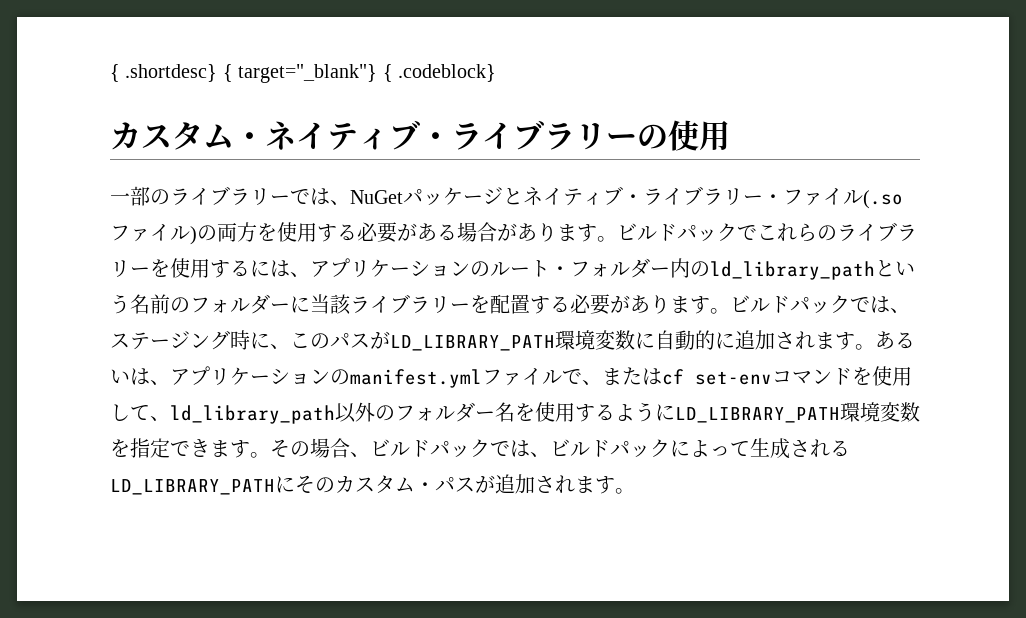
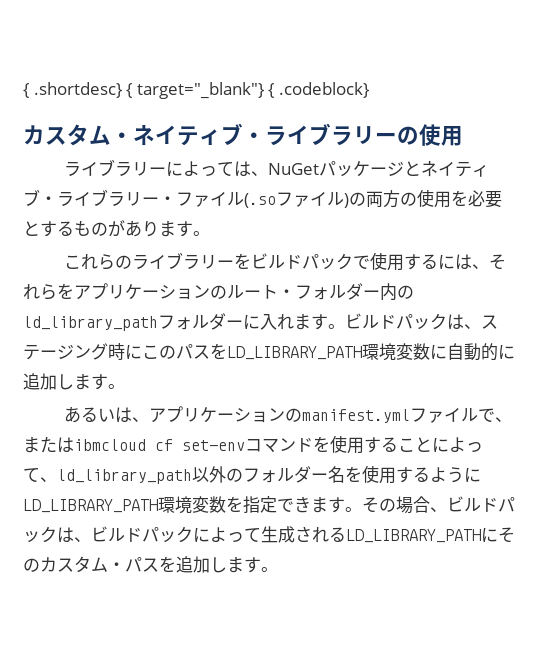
[110,186,310,206] 一部のライブラリーで -> [63,159,234,177] ライブラリーによって
[257,222,757,243] を使用する必要がある場合があります。ビルドパックで -> [400,189,502,208] [23,220,210,237] の使用を必要とするものがあります。 //
(170, 268) none -> [250,253,370,270] ビルドパックで
(310, 274) none -> [488,254,506,270] [23,283,74,300] それらを
[875,260,915,277] [110,294,870,315] という名前のフォルダーに当該ライブラリーを配置する必要があります。ビルドパックで -> [158,313,447,330] フォルダーに入れます。ビルドパック
[270,344,290,349] 、 -> (142, 352) none
[370,331,390,349] が -> [210,343,227,359] を
[775,331,875,350] されます。 -> [57,374,125,390] します。 //
(662, 376) none -> [74,439,146,451] ibmcloud
[110,404,130,421] し -> [364,437,483,453] することによっ
[490,441,510,456] で -> (57, 534) none
[475,474,575,494] が追加され -> [159,556,227,573] を追加し

